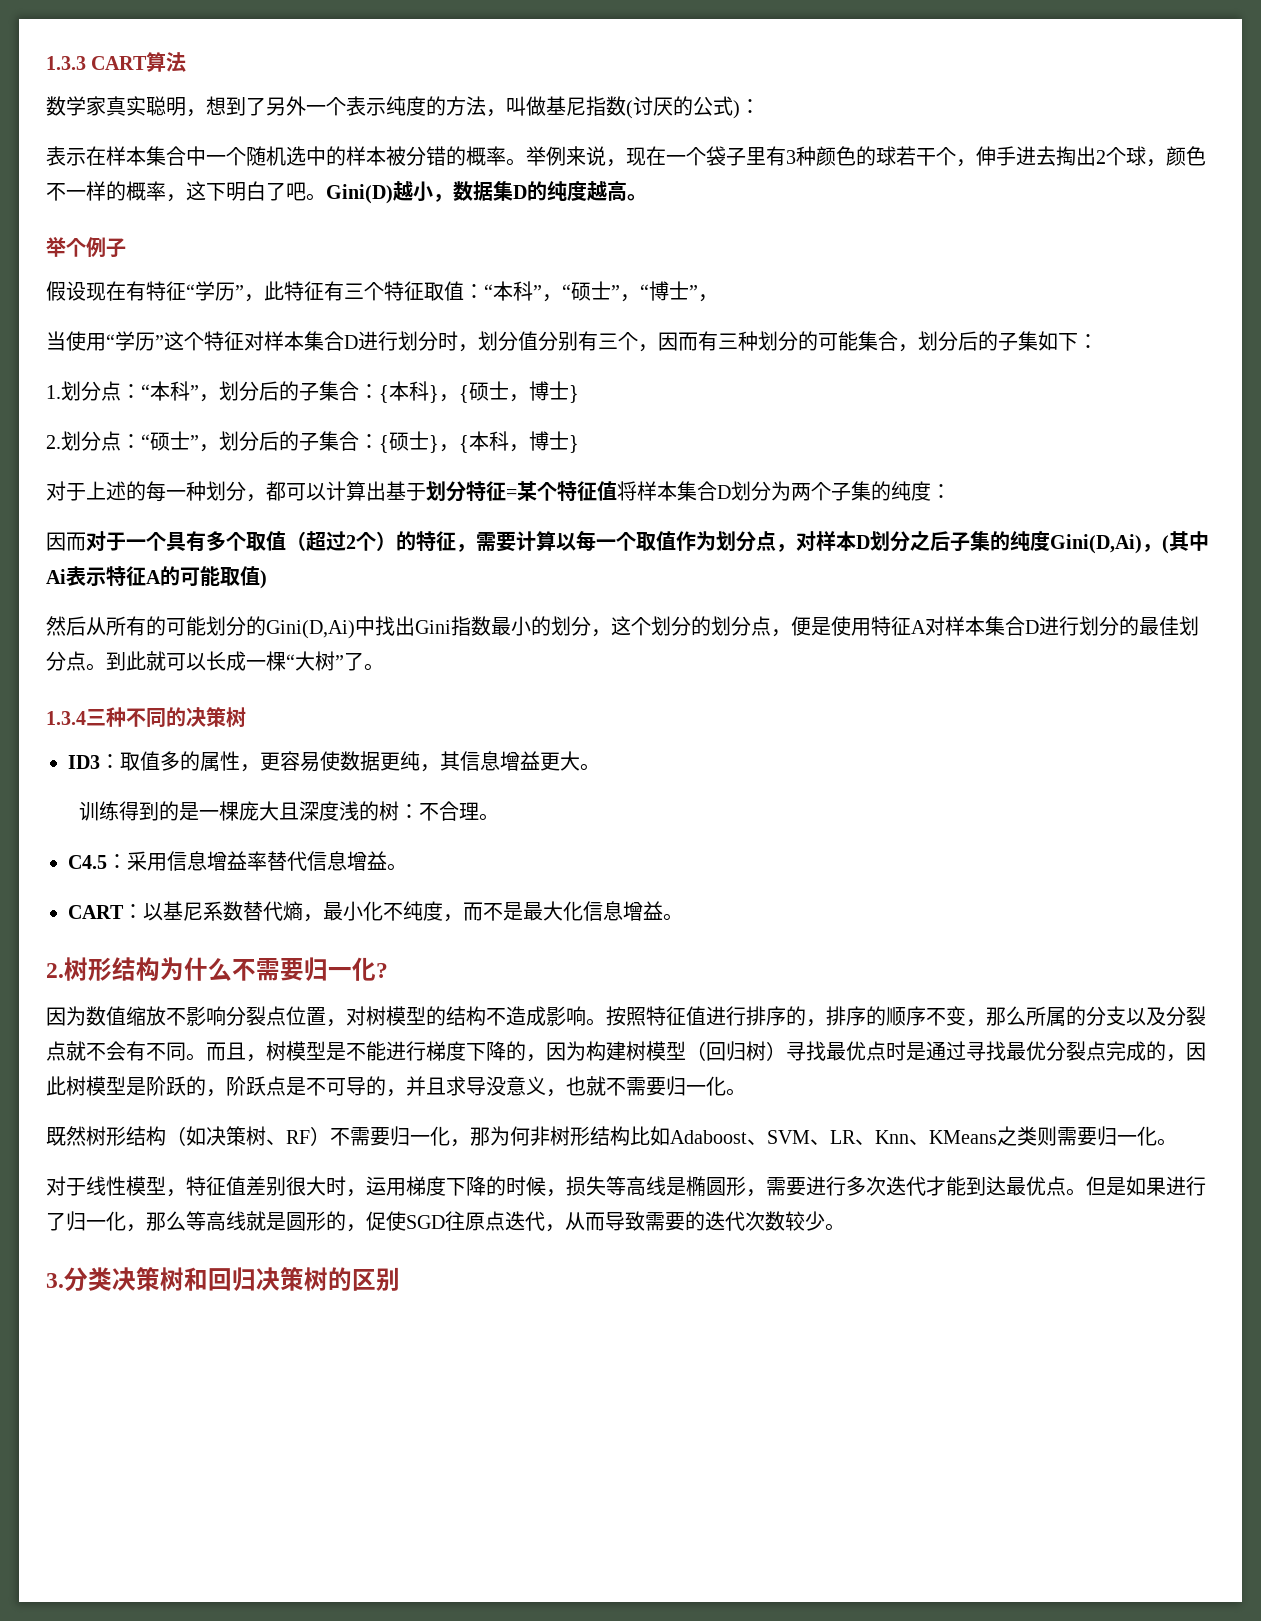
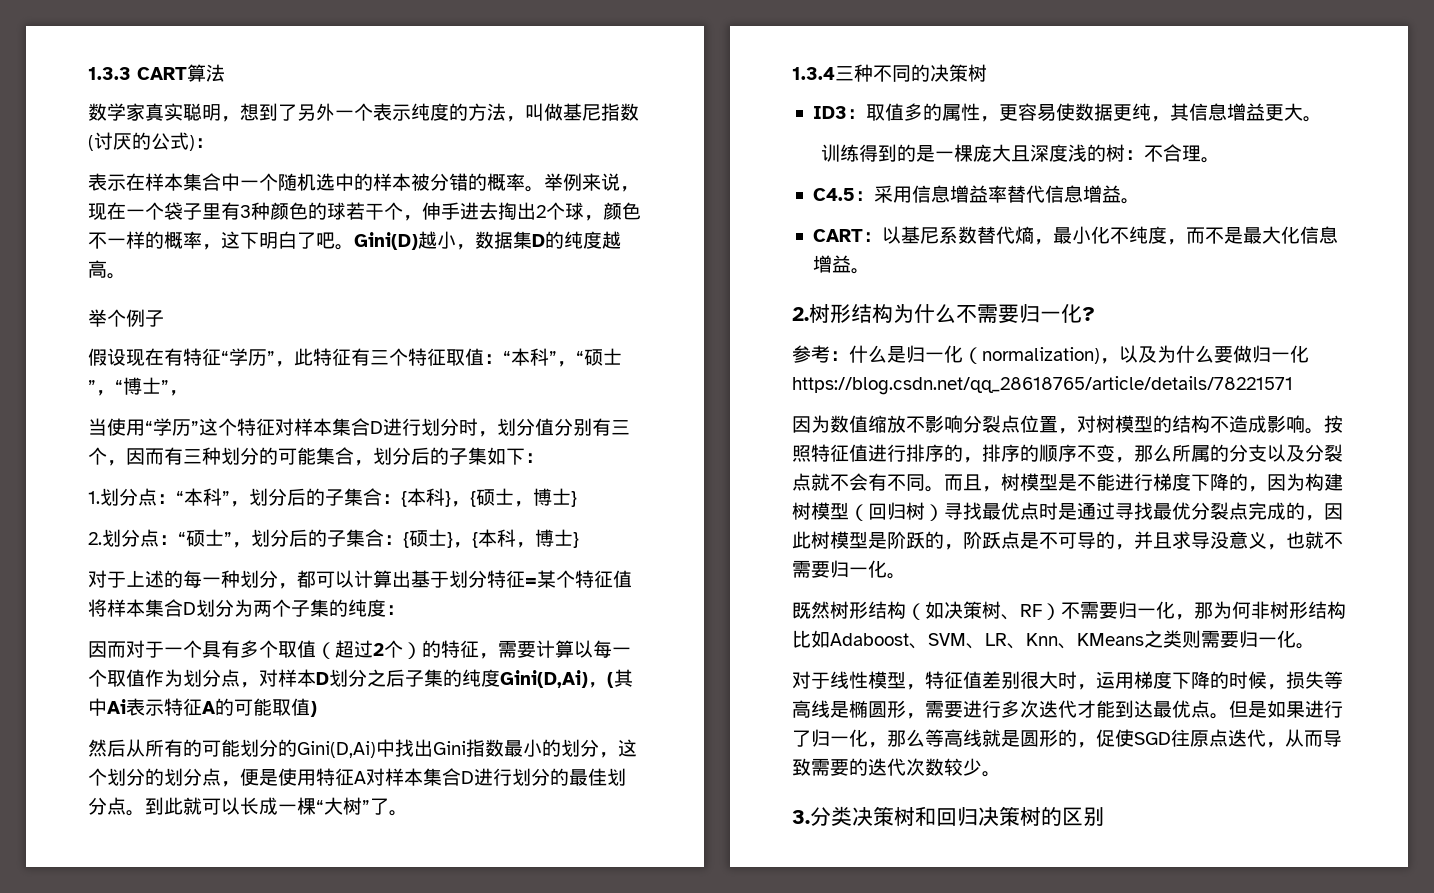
(388, 970) none -> [792,345,1309,364] [792,376,1293,395] // 参考：什么是归一化（normalization)，以及为什么要做归一化https://blog.csdn.net/qq_28618765/article/details/78221571

